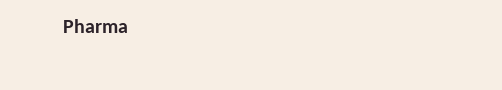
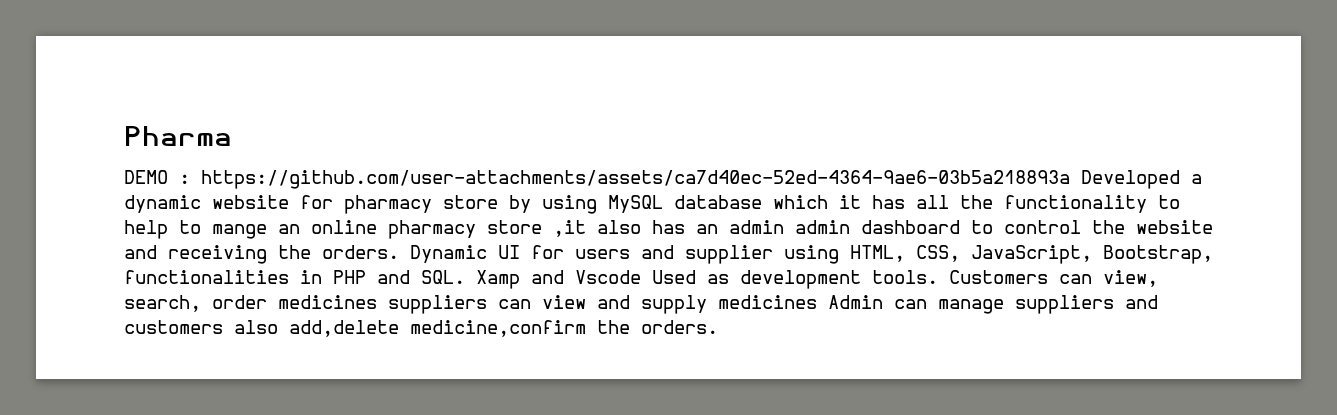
(128, 26) none -> [124,170,1202,189] [124,195,1180,214] [124,220,1213,239] [124,245,1213,264] [124,270,1158,289] [124,295,1158,314] [124,320,718,337] // DEMO : https://github.com/user-attachments/assets/ca7d40ec-52ed-4364-9ae6-03b5a218893a Developed a dynamic website for pharmacy store by using MySQL database which it has all the functionality to help to mange an online pharmacy store ,it also has an admin admin dashboard to control the website and receiving the orders. Dynamic UI for users and supplier using HTML, CSS, JavaScript, Bootstrap, functionalities in PHP and SQL. Xamp and Vscode Used as development tools. Customers can view, search, order medicines suppliers can view and supply medicines Admin can manage suppliers and customers also add,delete medicine,confirm the orders.

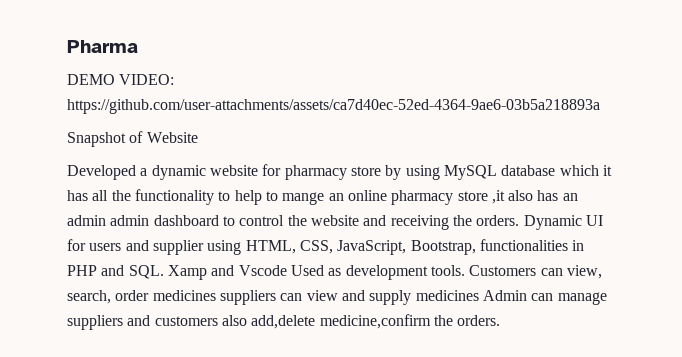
[179,174,190,184] : -> [119,74,175,85] VIDEO:
(1070, 179) none -> [67,131,198,147] // Snapshot of Website //

